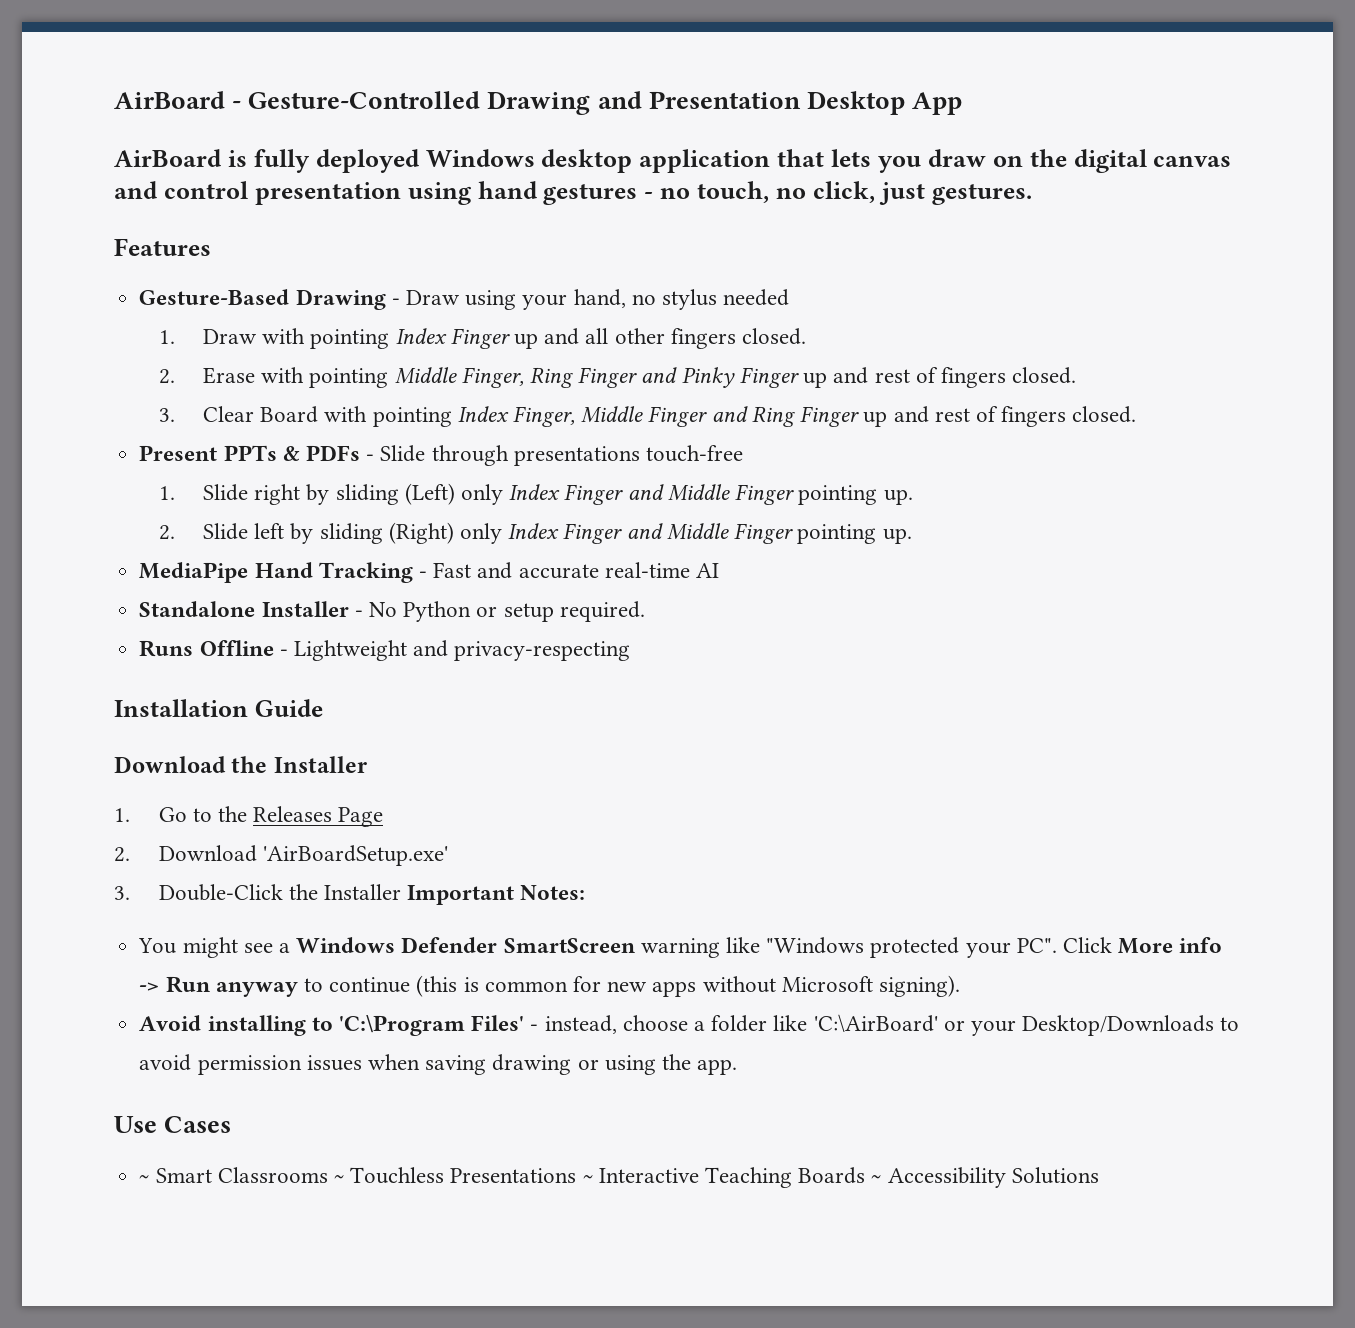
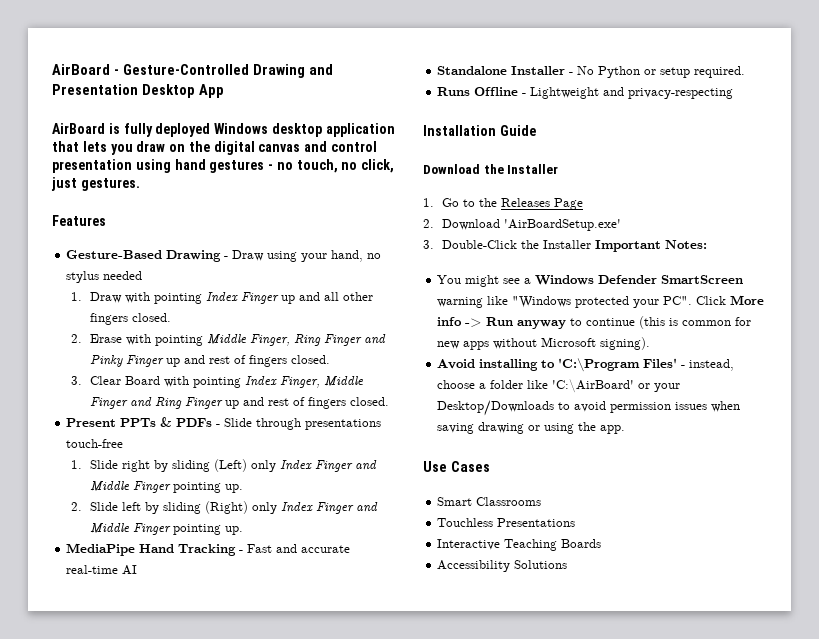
[139,1174,150,1183] ~ -> (490, 466) none
[333,1174,344,1183] ~ -> (542, 501) //
[582,1174,593,1183] ~ -> (576, 522) //
[871,1174,882,1183] ~ -> (602, 543) //

